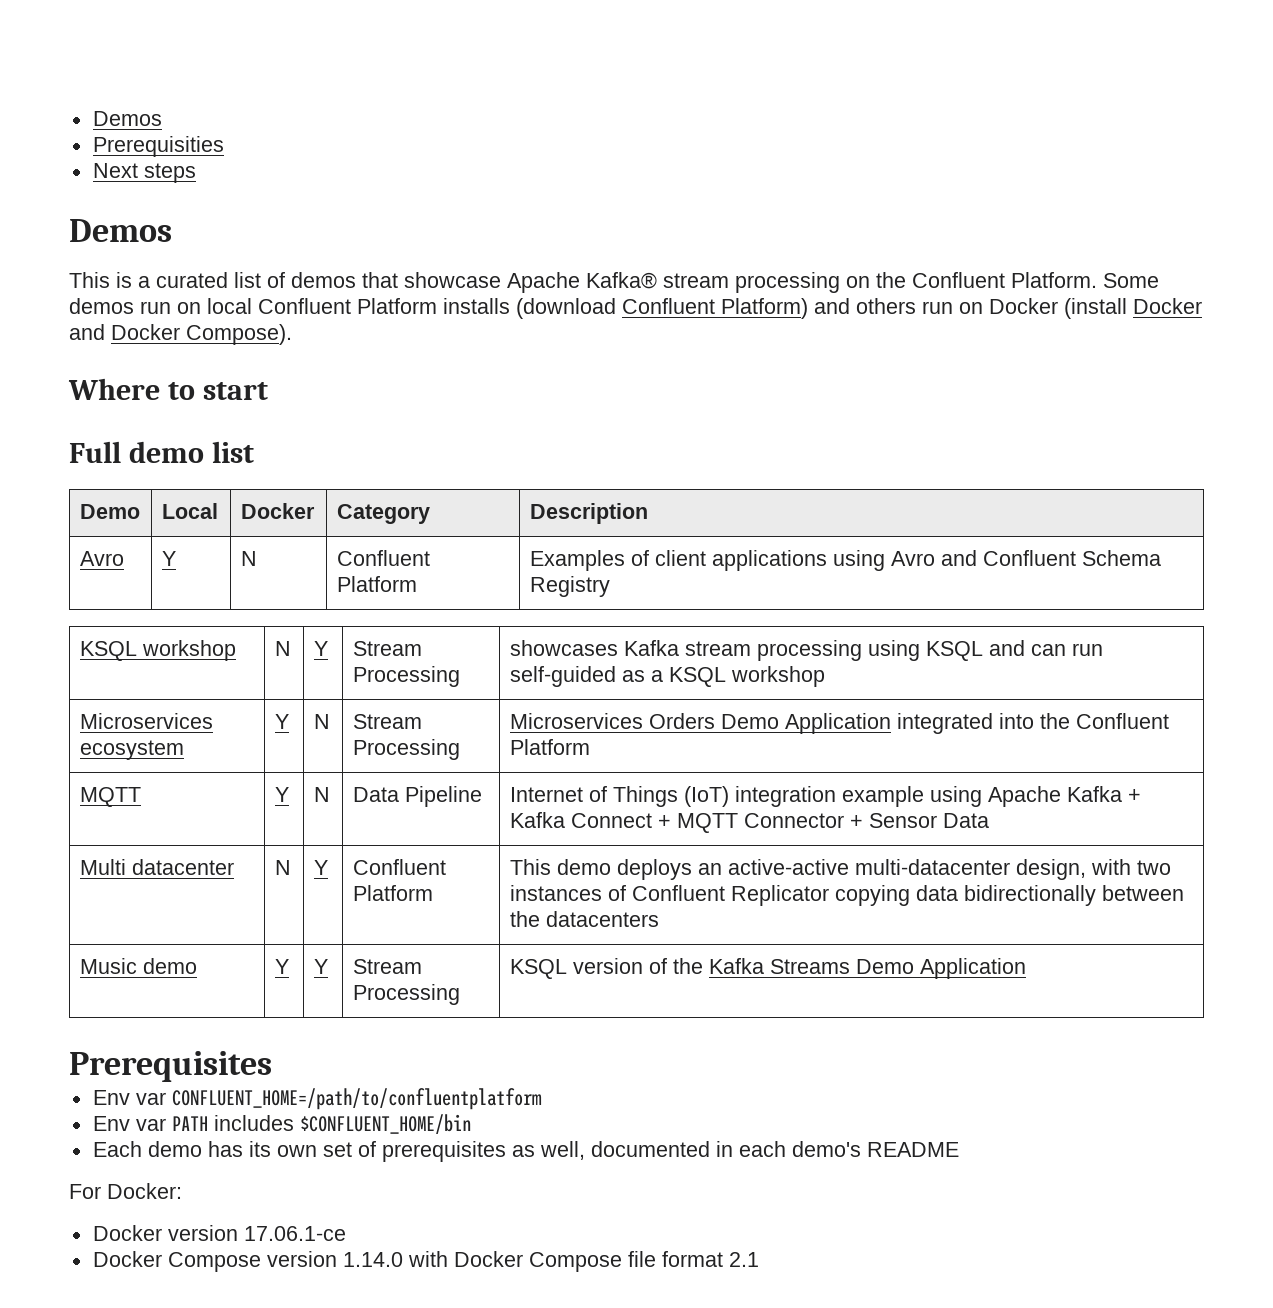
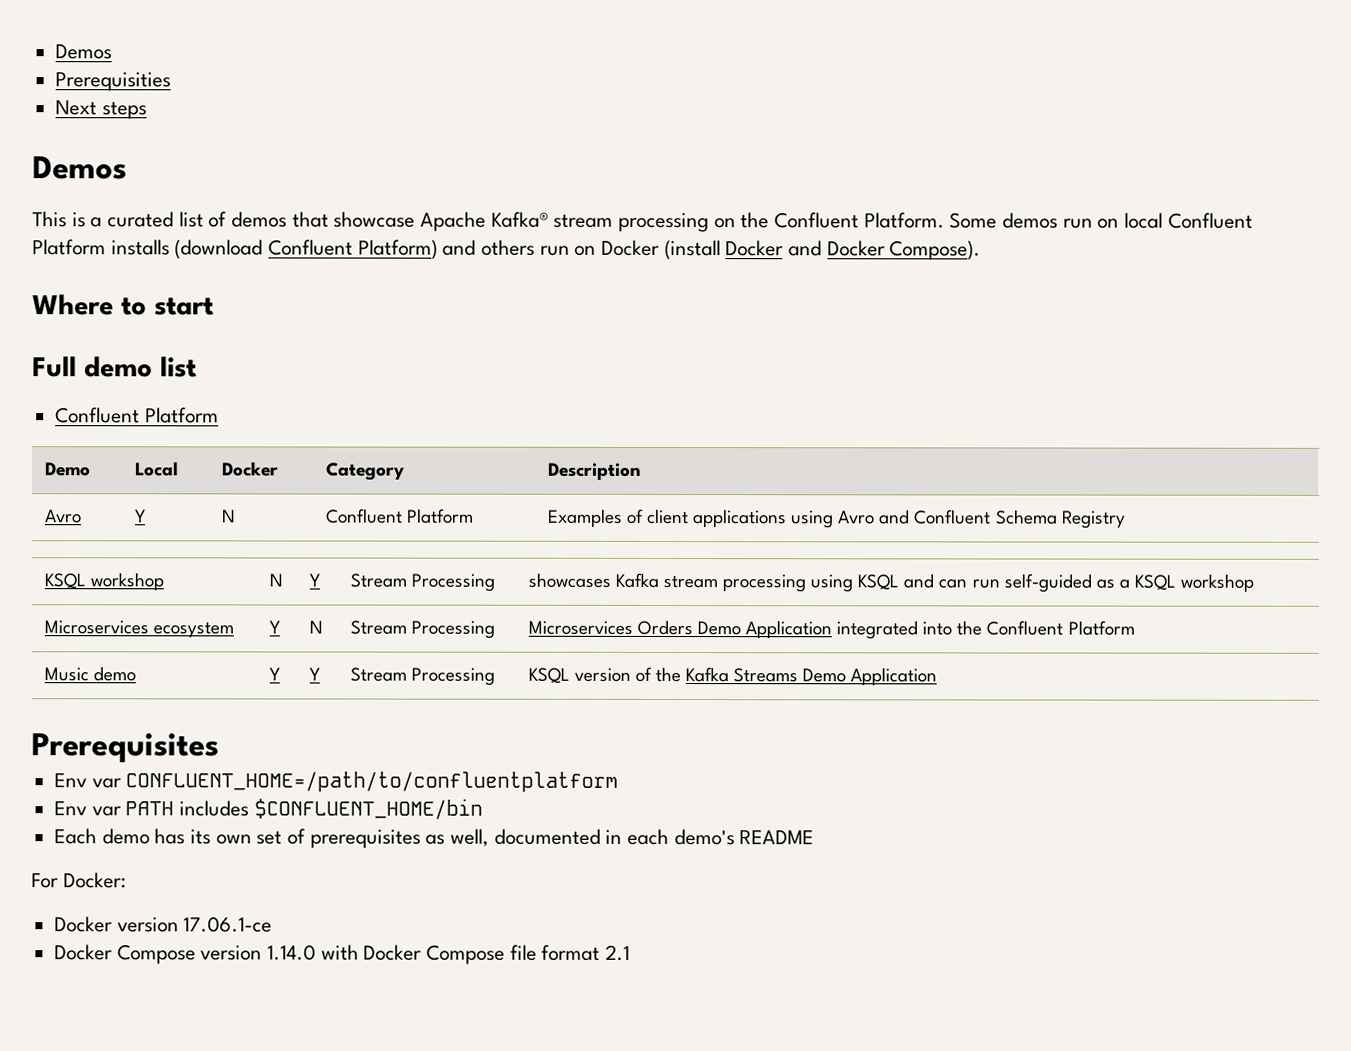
(254, 452) none -> [55,407,219,424] // Confluent Platform
[79,787,141,807] [274,787,289,802] [313,787,330,802] [352,786,482,807] [509,786,1141,807] [509,812,989,833] [79,859,234,875] [274,860,291,875] [313,860,328,875] [352,859,446,875] [352,885,433,901] [509,859,1171,880] [509,885,1184,906] [509,911,659,927] // MQTT | Y | N | Data Pipeline | Internet of Things (IoT) integration example using Apache Kafka + Kafka Connect + MQTT Connector + Sensor Data // Multi datacenter | N | Y | Confluent Platform | This demo deploys an active-active multi-datacenter design, with two instances of Confluent Replicator copying data bidirectionally between the datacenters -> (1135, 628) none

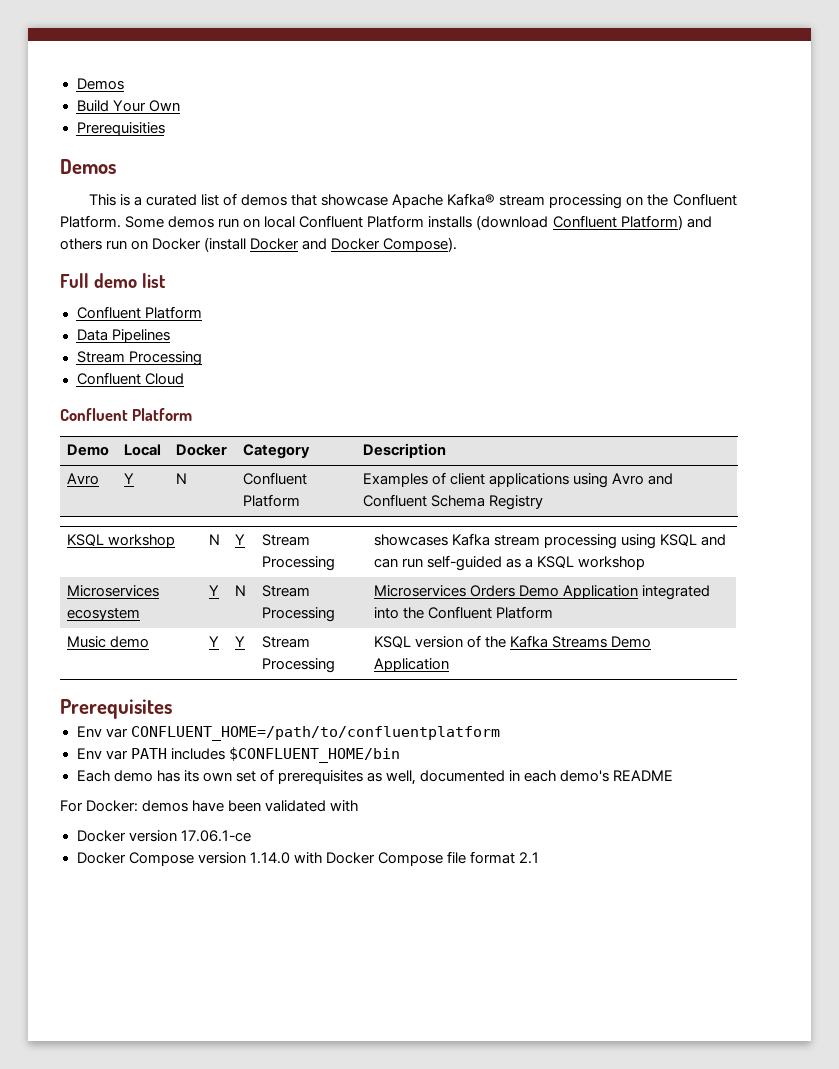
[55,44,113,60] Demos -> [76,78,124,90] [76,100,180,112] Demos // Build Your Own
[55,100,147,120] // Next steps -> (165, 129) none
[32,294,214,316] // Where to start -> (458, 244) none
(219, 415) none -> [76,329,170,343] [76,351,202,366] [76,372,184,385] [60,408,193,421] // Data Pipelines // Stream Processing // Confluent Cloud // Confluent Platform
(126, 880) none -> [142,800,359,812] demos have been validated with

